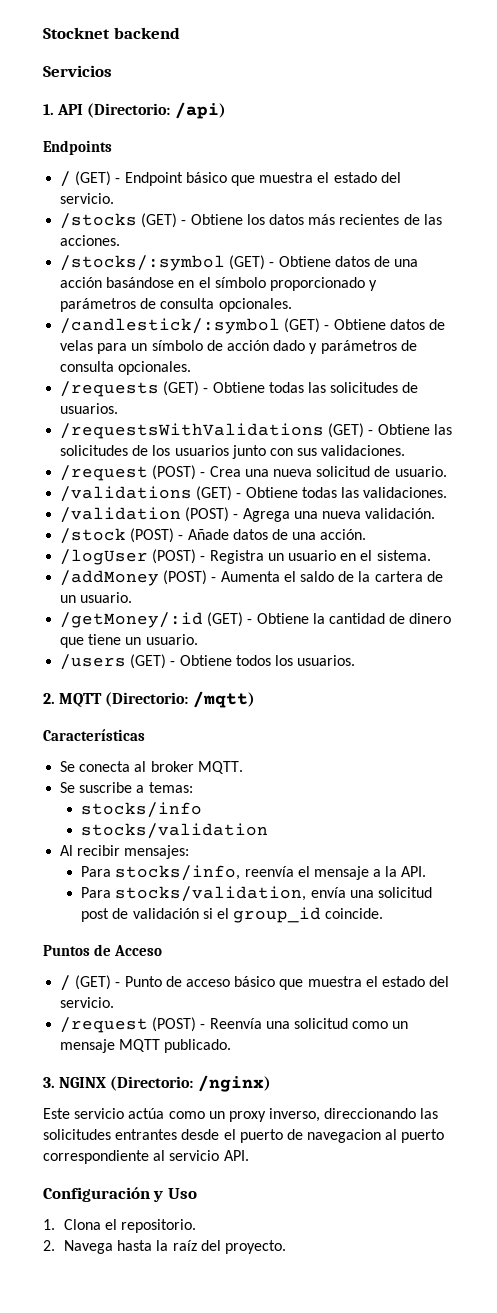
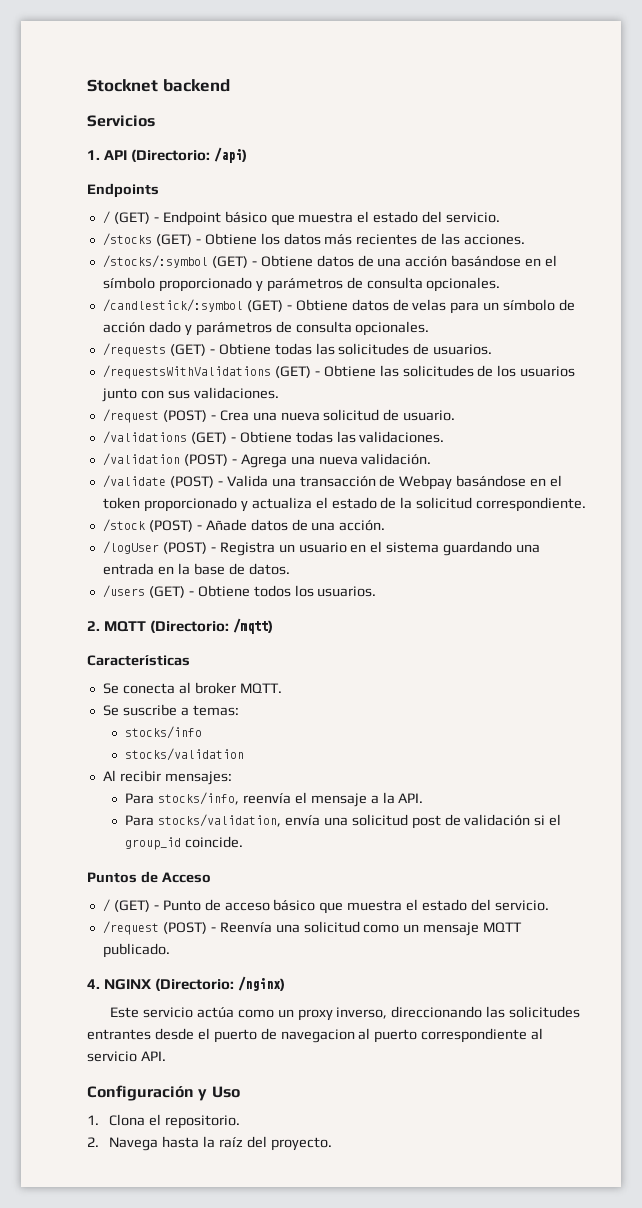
(436, 513) none -> [102,475,563,490] [102,497,587,512] // /validate (POST) - Valida una transacción de Webpay basándose en el token proporcionado y actualiza el estado de la solicitud correspondiente.
[376,550,431,561] [60,570,443,586] [60,592,133,603] [60,612,452,628] [60,634,198,648] sistema. // /addMoney (POST) - Aumenta el saldo de la cartera de un usuario. // /getMoney/:id (GET) - Obtiene la cantidad de dinero que tiene un usuario. -> [386,541,541,556] [102,563,290,575] sistema guardando una entrada en la base de datos.
[43,1077,55,1088] 3. -> [87,979,100,989] 4.

